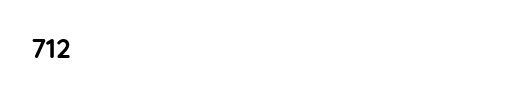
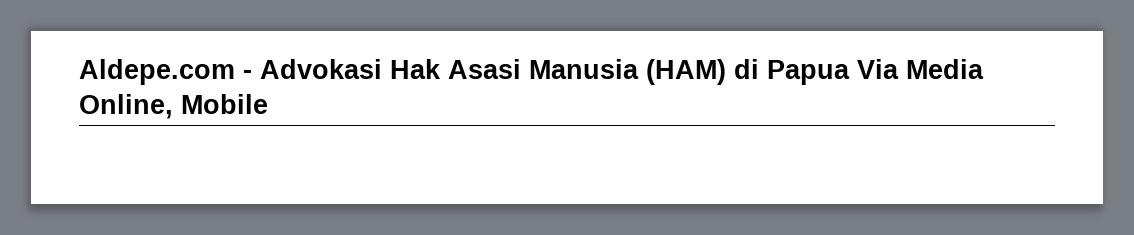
[31,39,70,58] 712 -> [79,59,984,85] [79,94,268,119] Aldepe.com - Advokasi Hak Asasi Manusia (HAM) di Papua Via Media Online, Mobile

